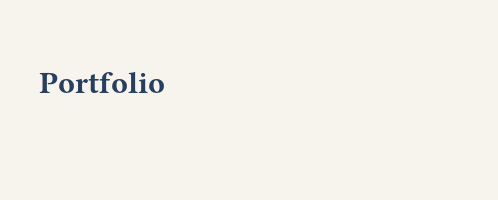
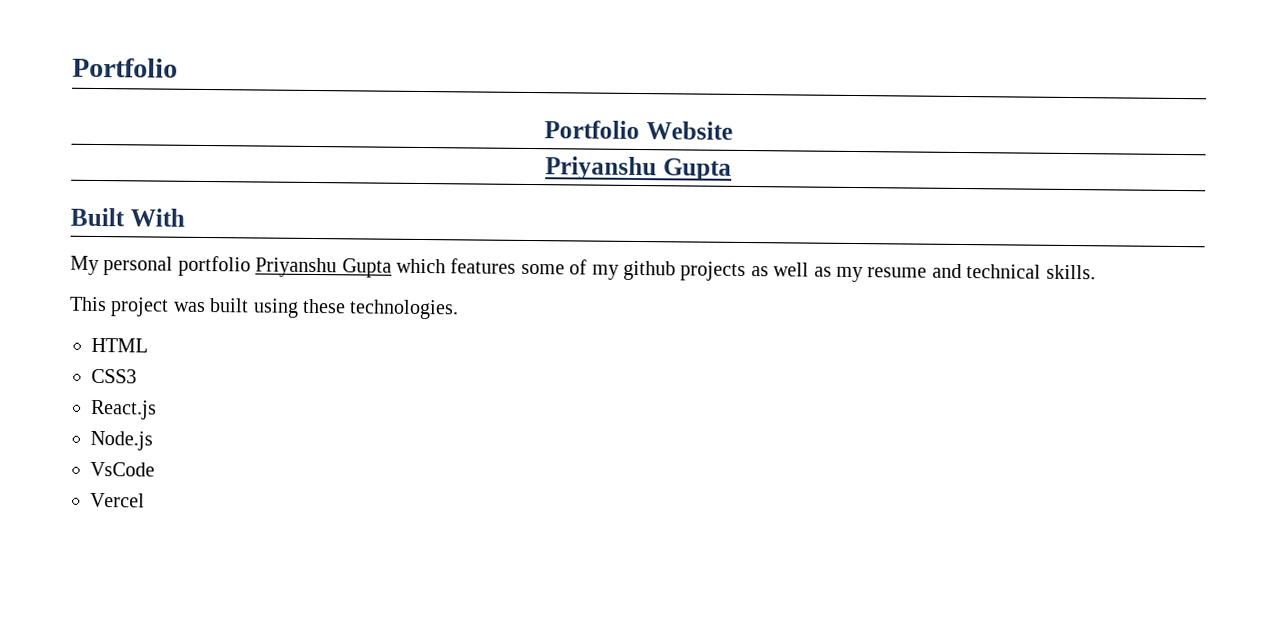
[39,72,165,93] Portfolio -> [72,57,178,78] [544,120,733,140] [545,156,732,181] [70,207,185,227] [70,255,1096,283] [69,296,460,320] [91,337,148,353] [91,368,137,384] [90,399,157,420] [90,430,153,451] [90,461,155,477] [90,492,145,508] Portfolio // Portfolio Website // Priyanshu Gupta // Built With // My personal portfolio Priyanshu Gupta which features some of my github projects as well as my resume and technical skills. // This project was built using these technologies. // HTML // CSS3 // React.js // Node.js // VsCode // Vercel

